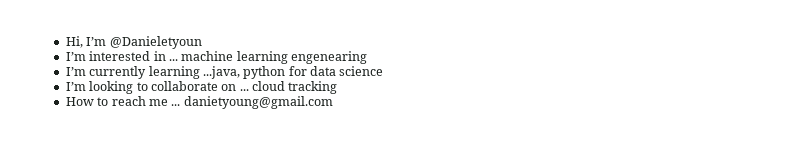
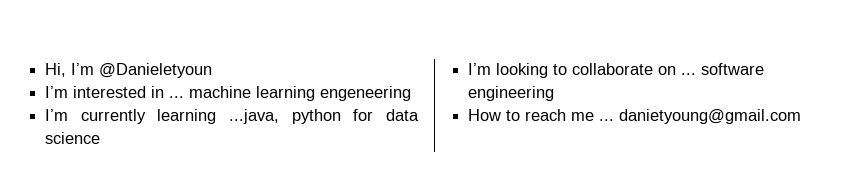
[291,51,367,64] engenearing -> [320,86,412,101] engeneering
[252,81,338,94] cloud tracking -> [701,63,765,75] [468,86,555,101] software engineering

